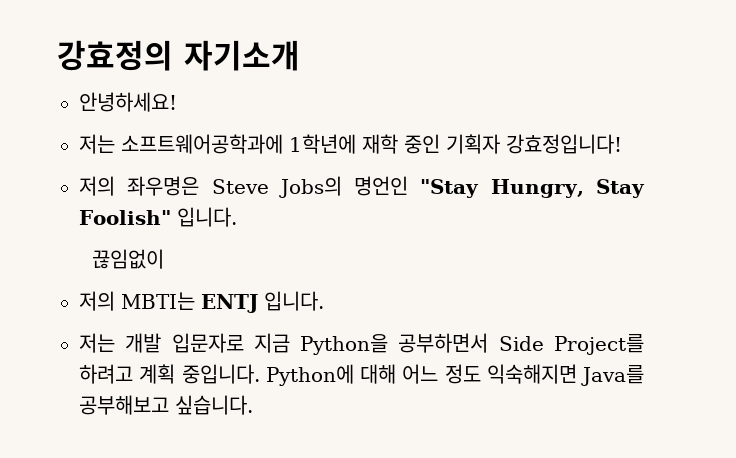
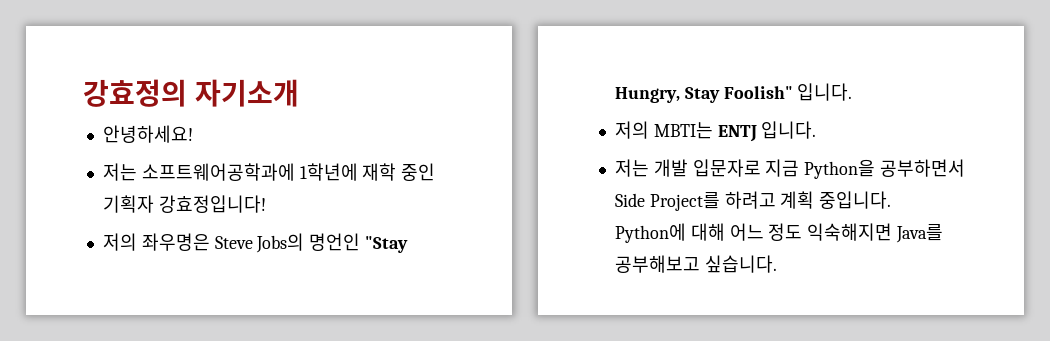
[91,249,164,269] // 끊임없이 -> (853, 92) none

